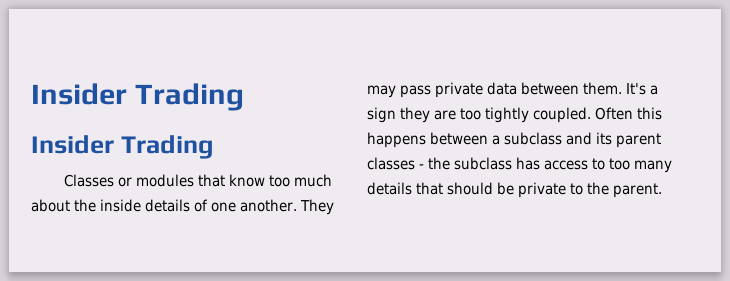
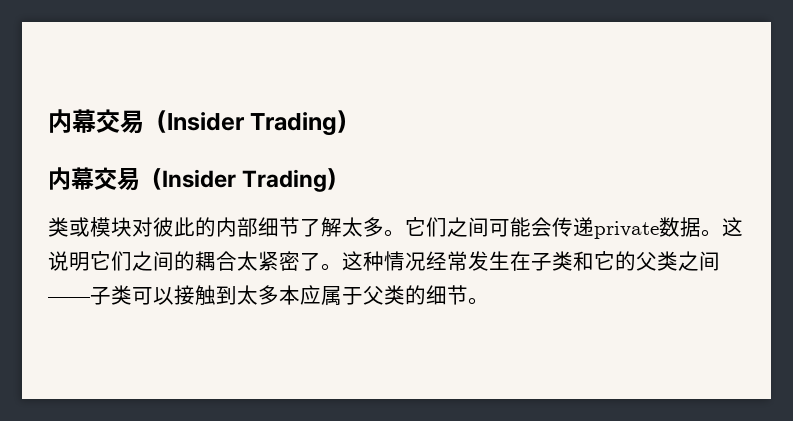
[31,83,244,111] [31,135,214,159] [63,174,332,187] [31,199,334,215] [367,82,658,98] [367,107,662,123] [367,132,661,148] [367,157,672,173] [367,182,662,198] Insider Trading // Insider Trading // Classes or modules that know too much about the inside details of one another. They may pass private data between them. It's a sign they are too tightly coupled. Often this happens between a subclass and its parent classes - the subclass has access to too many details that should be private to the parent. -> [48,109,361,136] [48,167,350,192] [48,217,743,239] [48,251,720,271] [48,285,489,306] 内幕交易（Insider Trading） // 内幕交易（Insider Trading） // 类或模块对彼此的内部细节了解太多。它们之间可能会传递private数据。这说明它们之间的耦合太紧密了。这种情况经常发生在子类和它的父类之间——子类可以接触到太多本应属于父类的细节。

